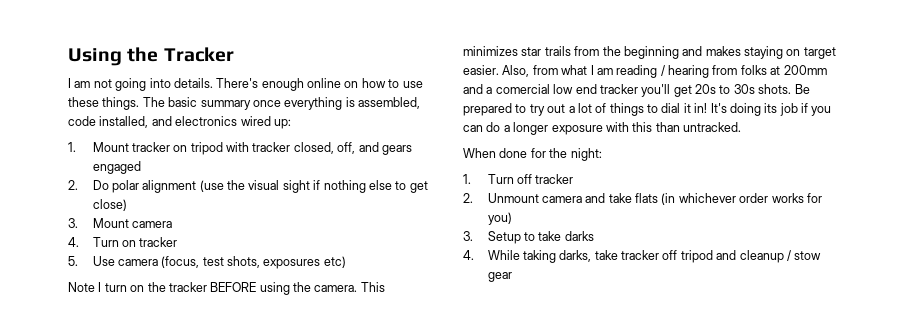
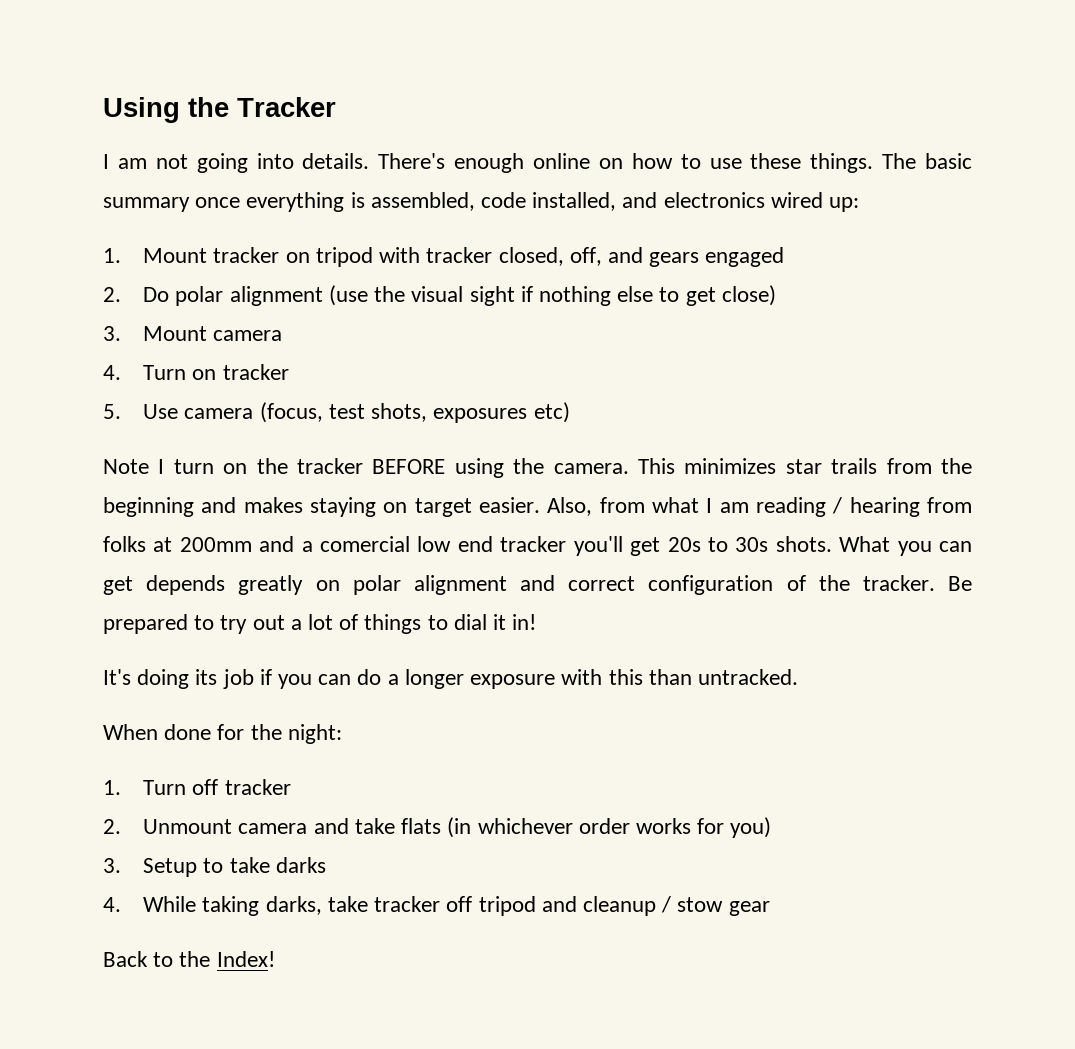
(792, 89) none -> [839,536,972,556] [103,575,935,595] What you can get depends greatly on polar alignment and correct configuration of the tracker.
(708, 108) none -> (537, 622) //
(512, 277) none -> [103,951,275,967] // Back to the Index!

